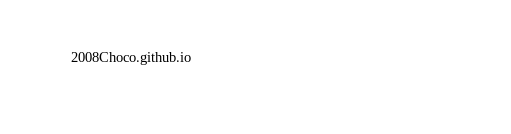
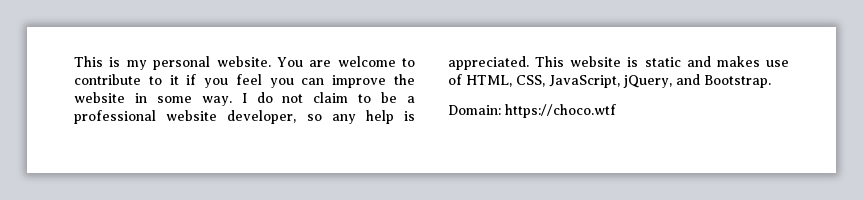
[71,52,191,65] 2008Choco.github.io -> [74,56,415,70] [74,74,415,88] [74,92,415,106] [74,110,416,124] [448,56,789,70] [448,74,771,88] [448,104,616,118] This is my personal website. You are welcome to contribute to it if you feel you can improve the website in some way. I do not claim to be a professional website developer, so any help is appreciated. This website is static and makes use of HTML, CSS, JavaScript, jQuery, and Bootstrap. // Domain: https://choco.wtf

